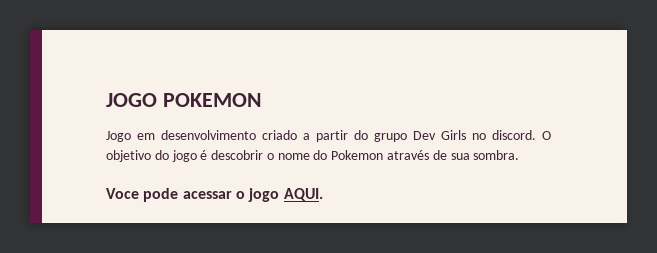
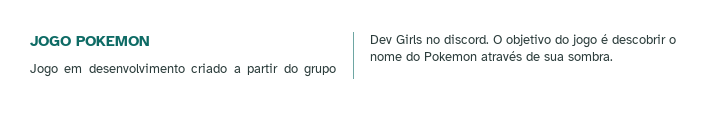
[106,188,323,202] // Voce pode acessar o jogo AQUI. -> (613, 56) none

